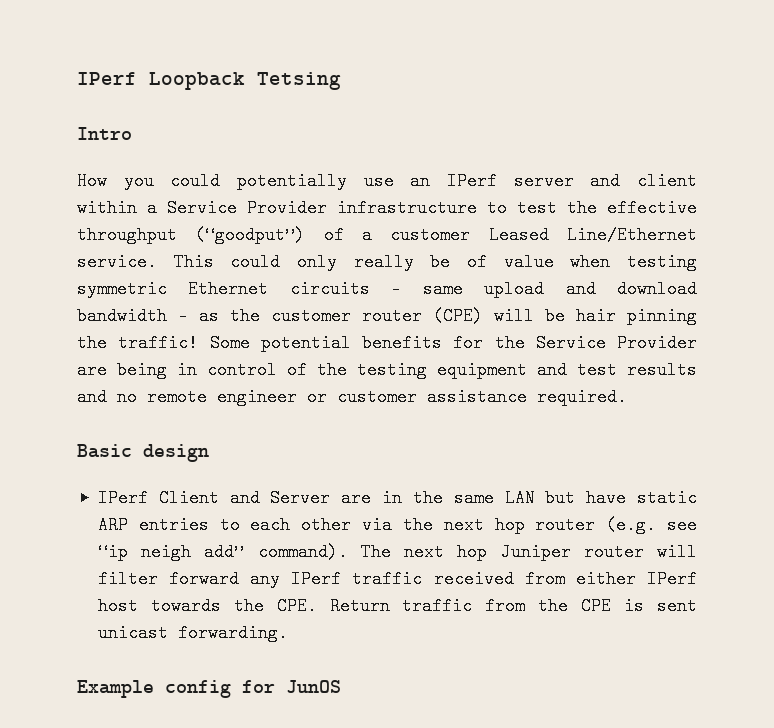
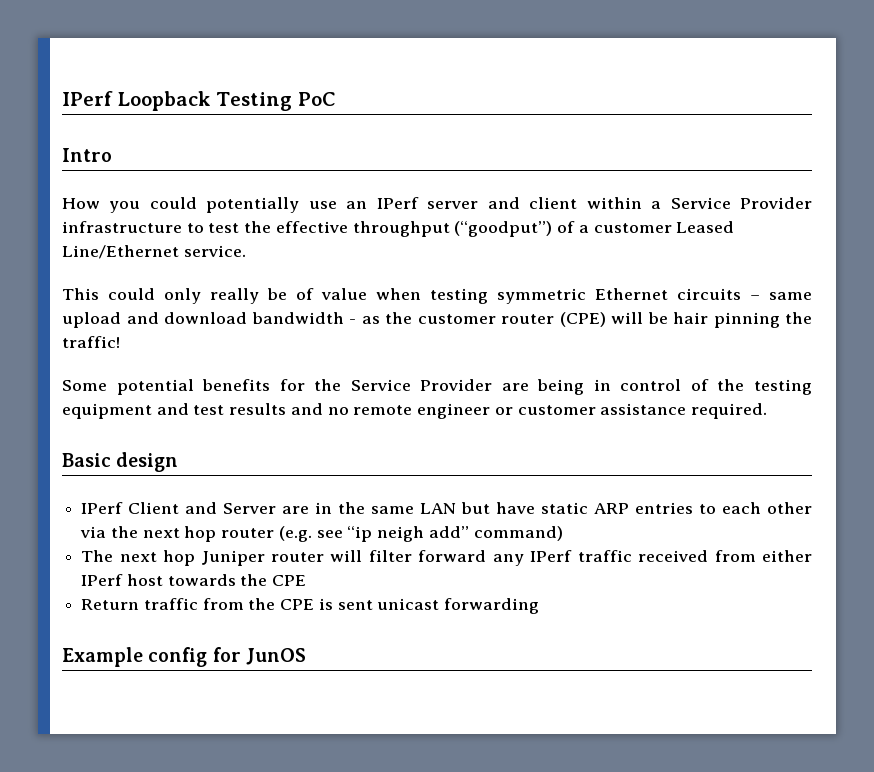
[257,72,341,90] Tetsing -> [216,92,336,111] Testing PoC
(157, 262) none -> (246, 251) //
(199, 343) none -> (120, 342) //
[257,543,348,561] command). -> [473,526,563,541] command) //
[276,597,317,615] CPE. -> [272,575,307,586] CPE //
[177,624,288,642] forwarding. -> [444,598,540,614] forwarding

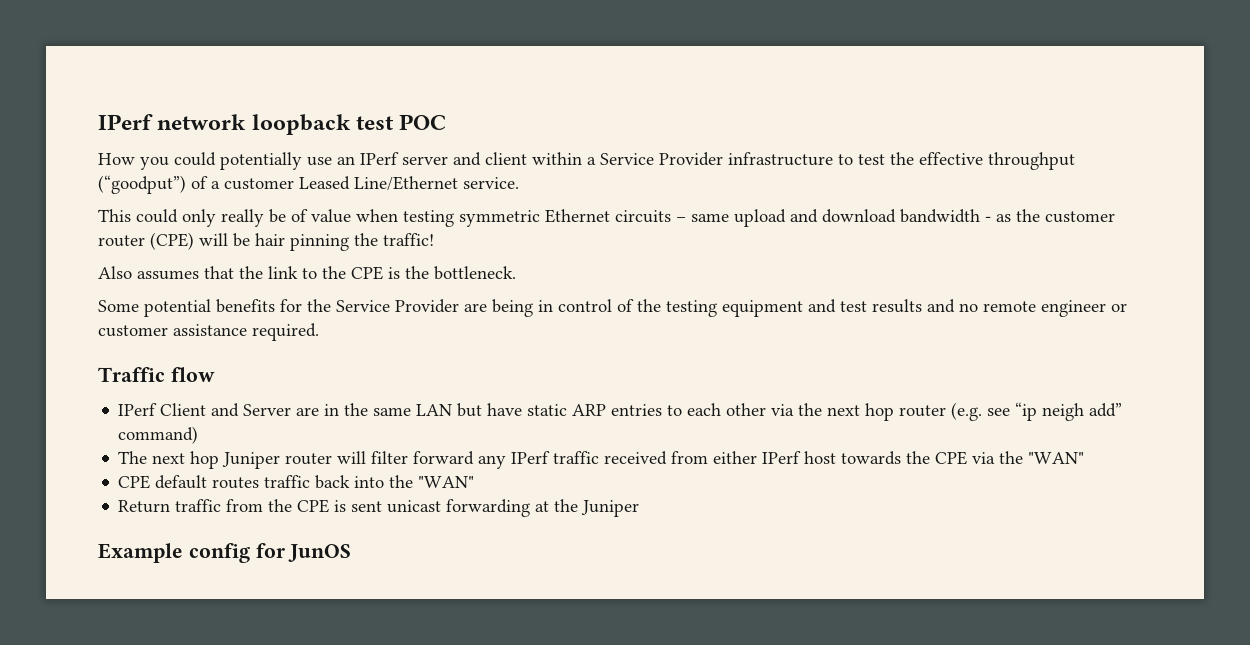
[62,91,336,111] [62,148,112,162] IPerf Loopback Testing PoC // Intro -> [98,114,448,135] IPerf network loopback test POC
(120, 342) none -> [98,266,516,280] // Also assumes that the link to the CPE is the bottleneck.
[62,452,179,472] Basic design -> [98,367,215,382] Traffic flow
(307, 580) none -> [972,451,1085,464] [118,475,475,489] via the "WAN" // CPE default routes traffic back into the "WAN"
(540, 606) none -> [535,499,640,517] at the Juniper

